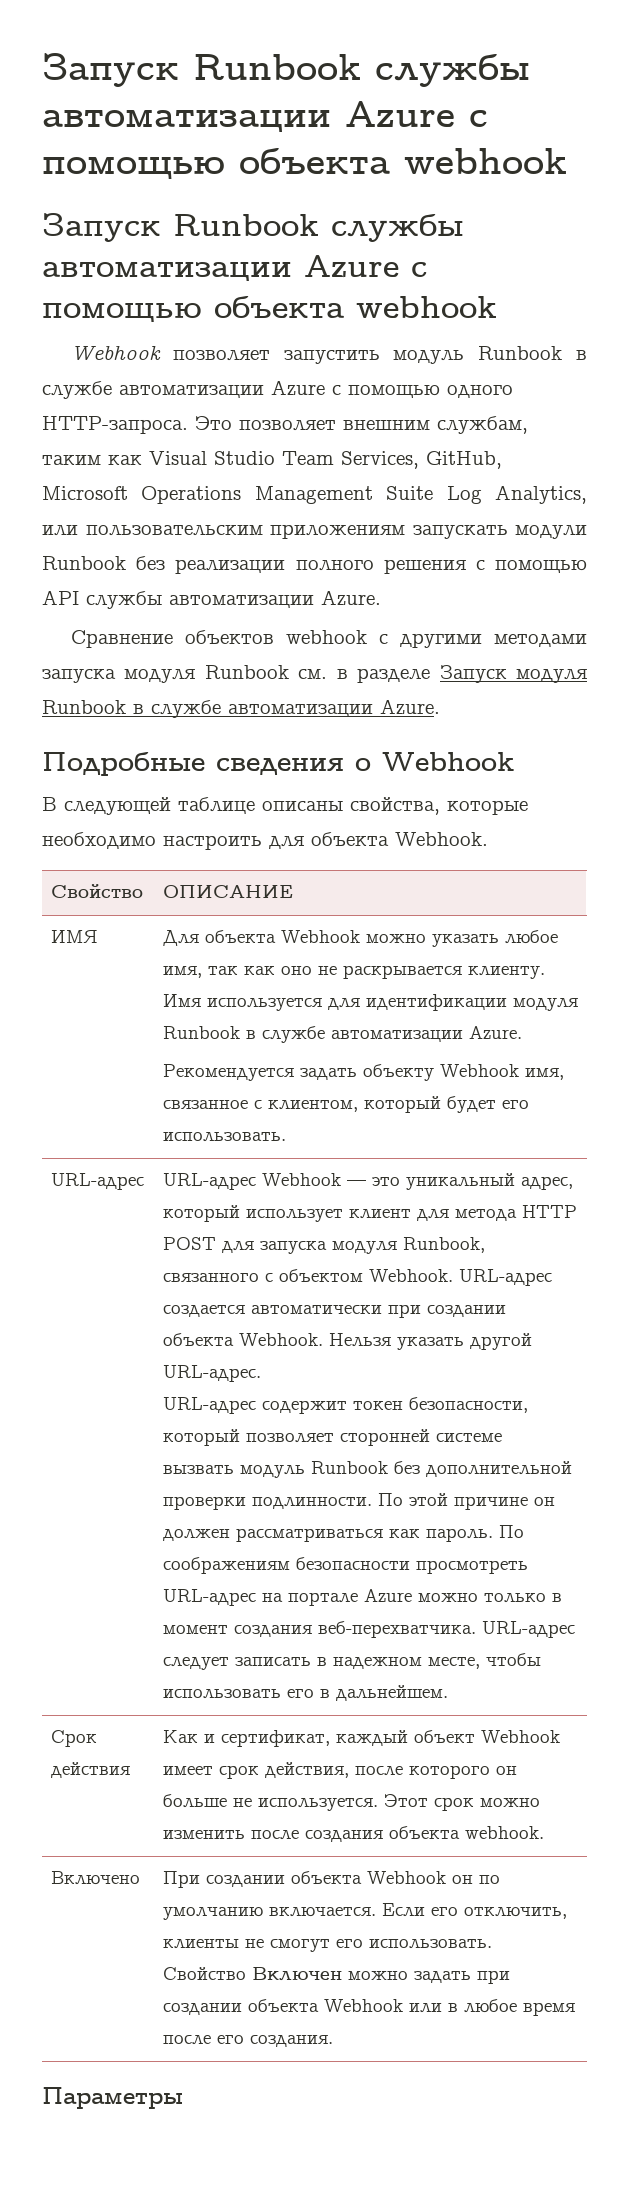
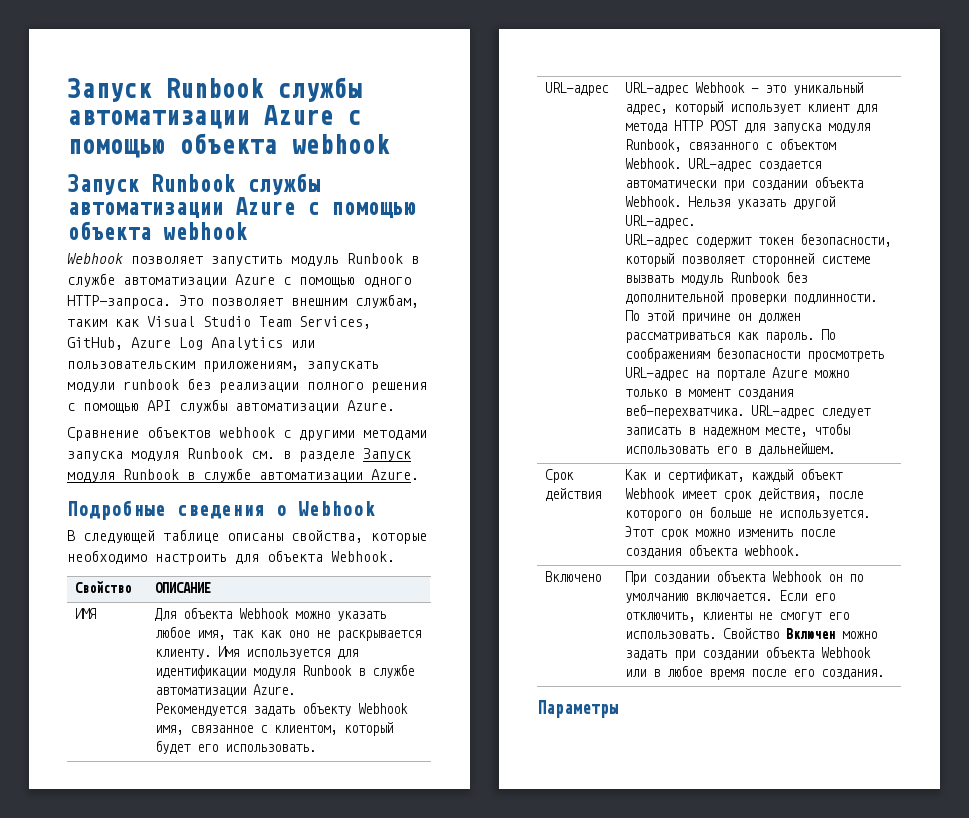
[42,485,587,504] Microsoft Operations Management Suite Log Analytics, -> [131,337,283,350] Azure Log Analytics
[270,524,405,539] приложениям -> [203,361,299,372] приложениям,
[42,556,126,570] Runbook -> [123,379,179,390] runbook

